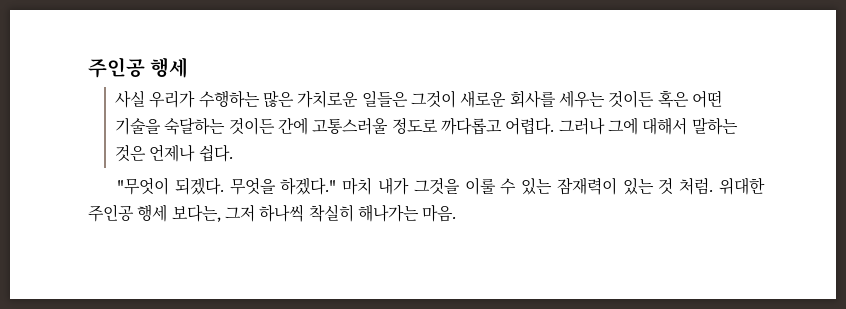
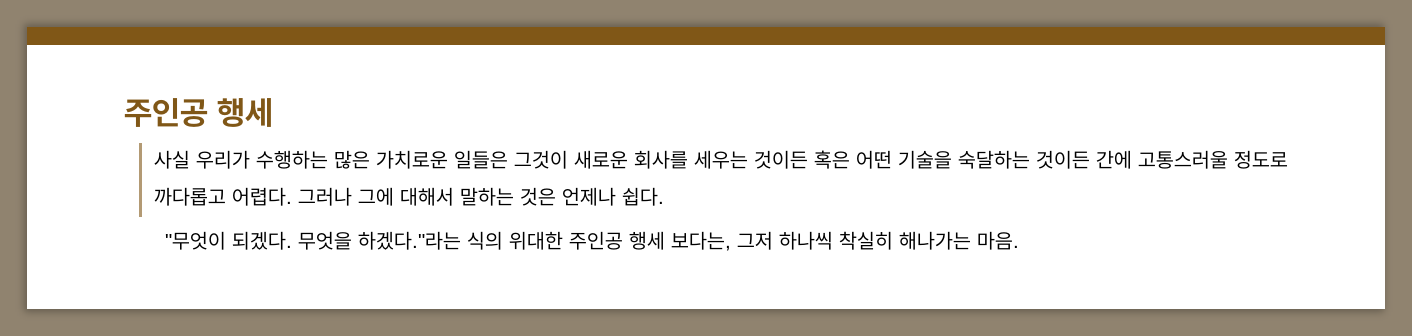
[280,177,714,195] 하겠다." 마치 내가 그것을 이룰 수 있는 잠재력이 있는 것 처럼. -> [357,231,503,250] 하겠다."라는 식의

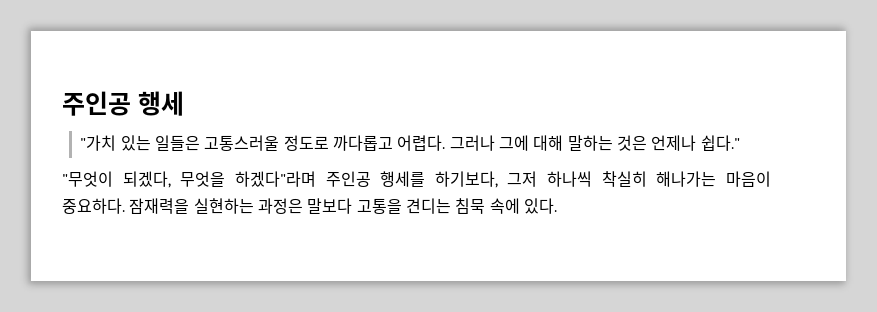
[153,150,1132,169] 사실 우리가 수행하는 많은 가치로운 일들은 그것이 새로운 회사를 세우는 것이든 혹은 어떤 기술을 숙달하는 것이든 간에 -> [80,135,201,151] "가치 있는 일들은
[399,187,454,206] 대해서 -> [533,135,564,151] 대해
[621,187,664,206] 쉽다. -> [700,135,740,151] 쉽다."
[231,231,1019,251] 되겠다. 무엇을 하겠다."라는 식의 위대한 주인공 행세 보다는, 그저 하나씩 착실히 해나가는 마음. -> [122,171,771,188] [62,198,557,214] 되겠다, 무엇을 하겠다"라며 주인공 행세를 하기보다, 그저 하나씩 착실히 해나가는 마음이 중요하다. 잠재력을 실현하는 과정은 말보다 고통을 견디는 침묵 속에 있다.

